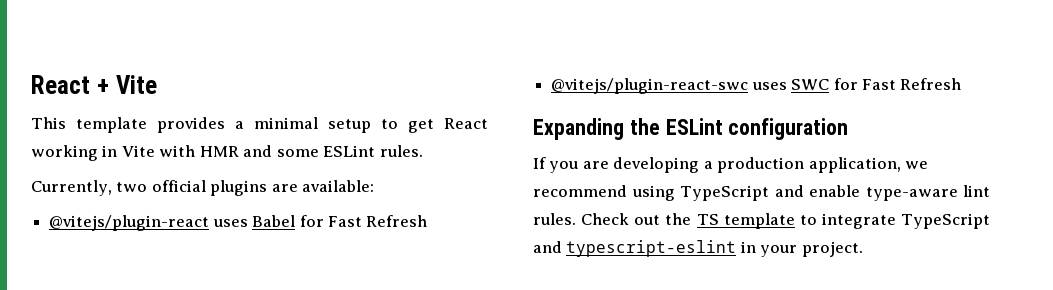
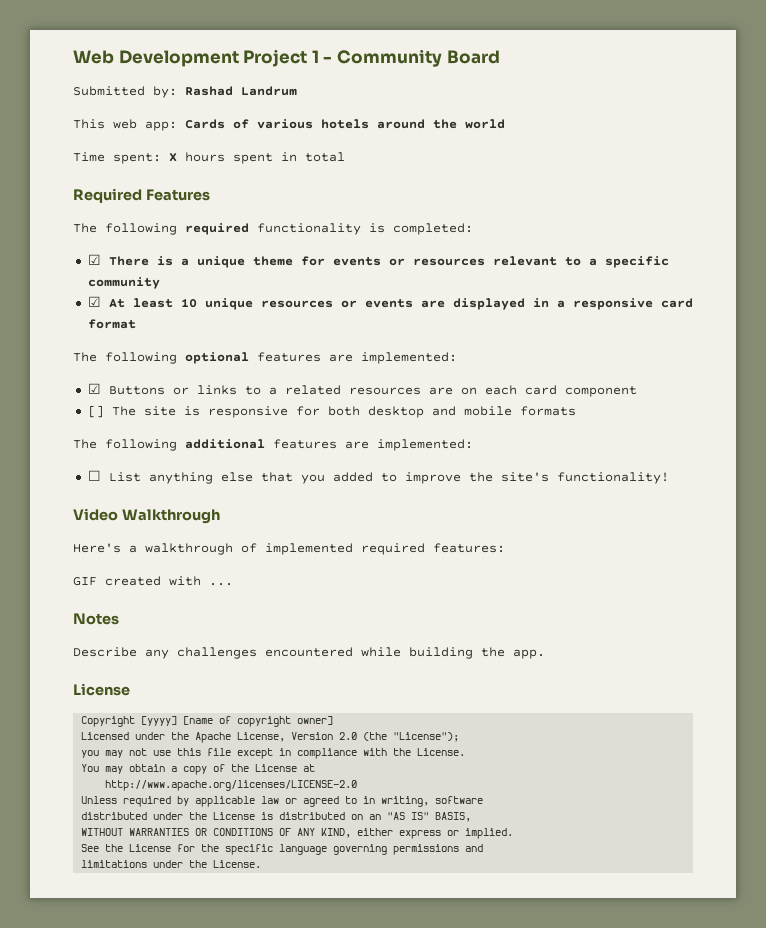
[31,75,157,94] [31,117,488,133] [31,145,423,161] [31,180,375,196] [49,215,428,231] [551,78,962,94] [533,118,849,140] [533,157,929,173] [533,185,990,201] [533,213,991,229] [533,240,863,257] React + Vite // This template provides a minimal setup to get React working in Vite with HMR and some ESLint rules. // Currently, two official plugins are available: // @vitejs/plugin-react uses Babel for Fast Refresh // @vitejs/plugin-react-swc uses SWC for Fast Refresh // Expanding the ESLint configuration // If you are developing a production application, we recommend using TypeScript and enable type-aware lint rules. Check out the TS template to integrate TypeScript and typescript-eslint in your project. -> [73,49,500,67] [73,86,297,98] [73,119,505,131] [73,152,345,164] [73,188,210,203] [73,223,473,235] [87,254,669,268] [87,277,160,289] [87,296,693,310] [87,319,136,329] [73,352,457,364] [87,383,637,397] [87,405,576,418] [73,439,473,451] [87,470,669,484] [73,508,220,524] [73,543,505,555] [73,576,233,586] [73,613,119,625] [73,647,545,659] [73,683,130,696] [81,716,334,727] [81,732,460,743] [81,748,466,759] [81,764,316,775] [105,780,358,791] [81,796,484,807] [81,812,472,822] [81,828,514,839] [81,844,484,855] [81,860,262,868] Web Development Project 1 - Community Board // Submitted by: Rashad Landrum // This web app: Cards of various hotels around the world // Time spent: X hours spent in total // Required Features // The following required functionality is completed: // ☑ There is a unique theme for events or resources relevant to a specific community // ☑ At least 10 unique resources or events are displayed in a responsive card format // The following optional features are implemented: // ☑ Buttons or links to a related resources are on each card component // [] The site is responsive for both desktop and mobile formats // The following additional features are implemented: // ☐ List anything else that you added to improve the site's functionality! // Video Walkthrough // Here's a walkthrough of implemented required features: // GIF created with ... // Notes // Describe any challenges encountered while building the app. // License // Copyright [yyyy] [name of copyright owner] // Licensed under the Apache License, Version 2.0 (the "License"); // you may not use this file except in compliance with the License. // You may obtain a copy of the License at // http://www.apache.org/licenses/LICENSE-2.0 // Unless required by applicable law or agreed to in writing, software // distributed under the License is distributed on an "AS IS" BASIS, // WITHOUT WARRANTIES OR CONDITIONS OF ANY KIND, either express or implied. // See the License for the specific language governing permissions and // limitations under the License.

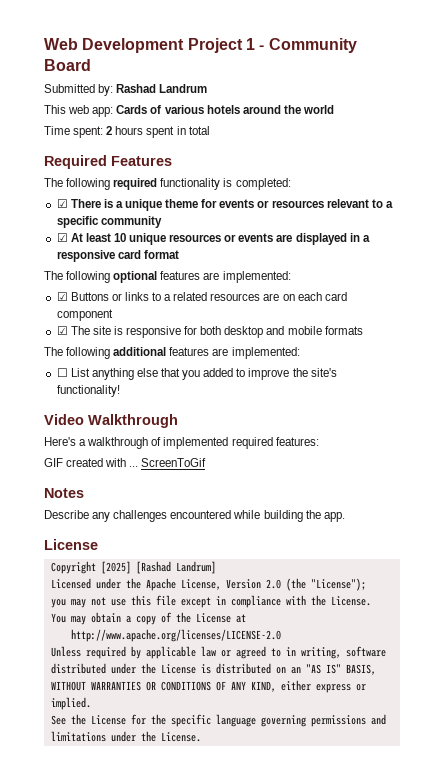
[169,153,177,162] X -> [106,126,113,135] 2
[87,405,104,418] [] -> [56,326,68,335] ☑
(233, 584) none -> [141,458,207,467] ScreenToGif
[141,716,334,727] [yyyy] [name of copyright owner] -> [100,561,216,574] [2025] [Rashad Landrum]

